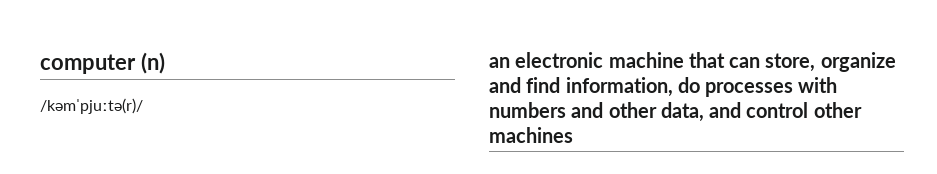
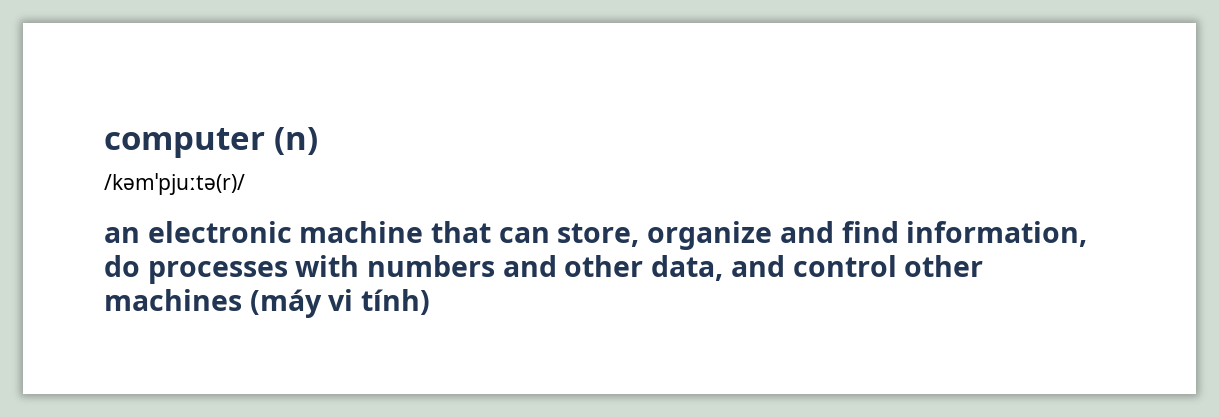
(573, 135) none -> [249,289,431,318] (máy vi tính)

